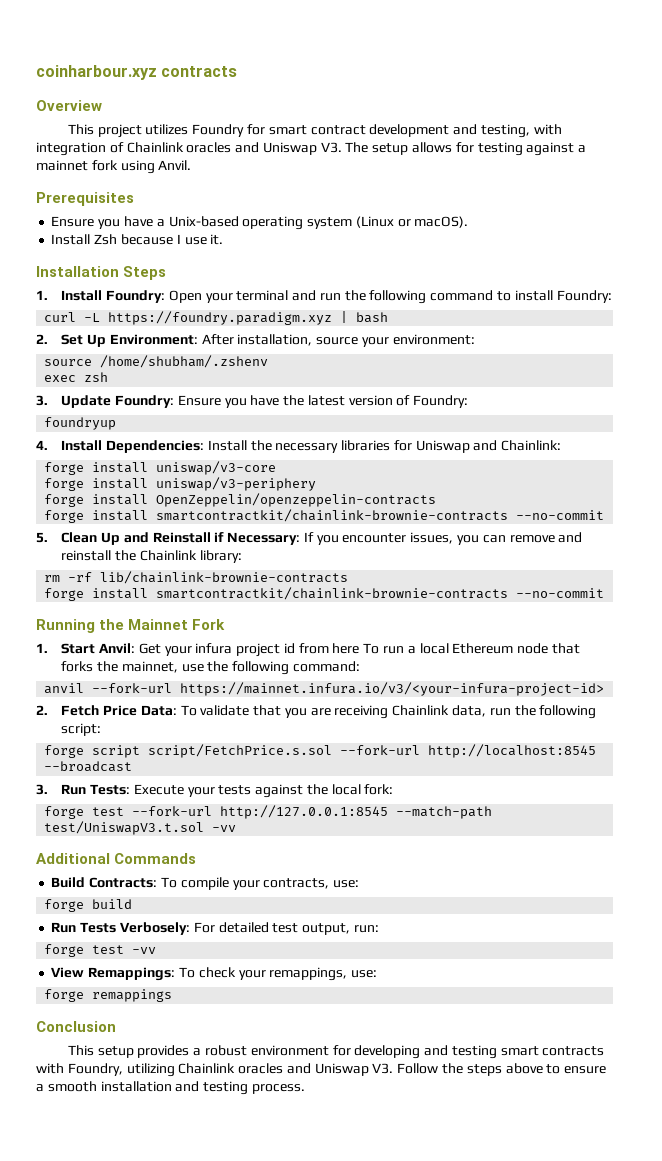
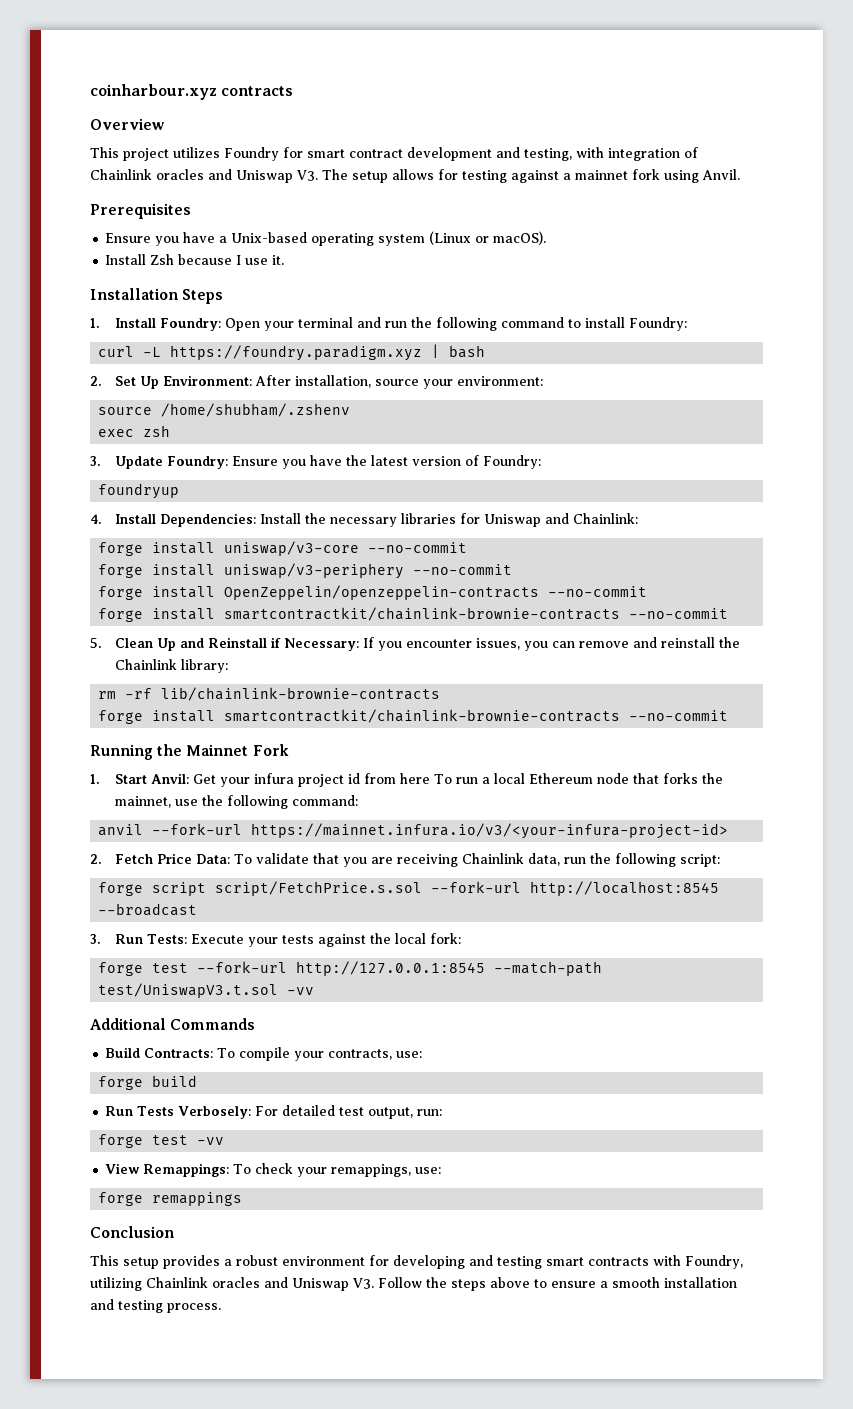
(277, 468) none -> [368,542,468,553] --no-commit
(317, 484) none -> [413,564,513,575] --no-commit
(437, 500) none -> [548,586,648,597] --no-commit

